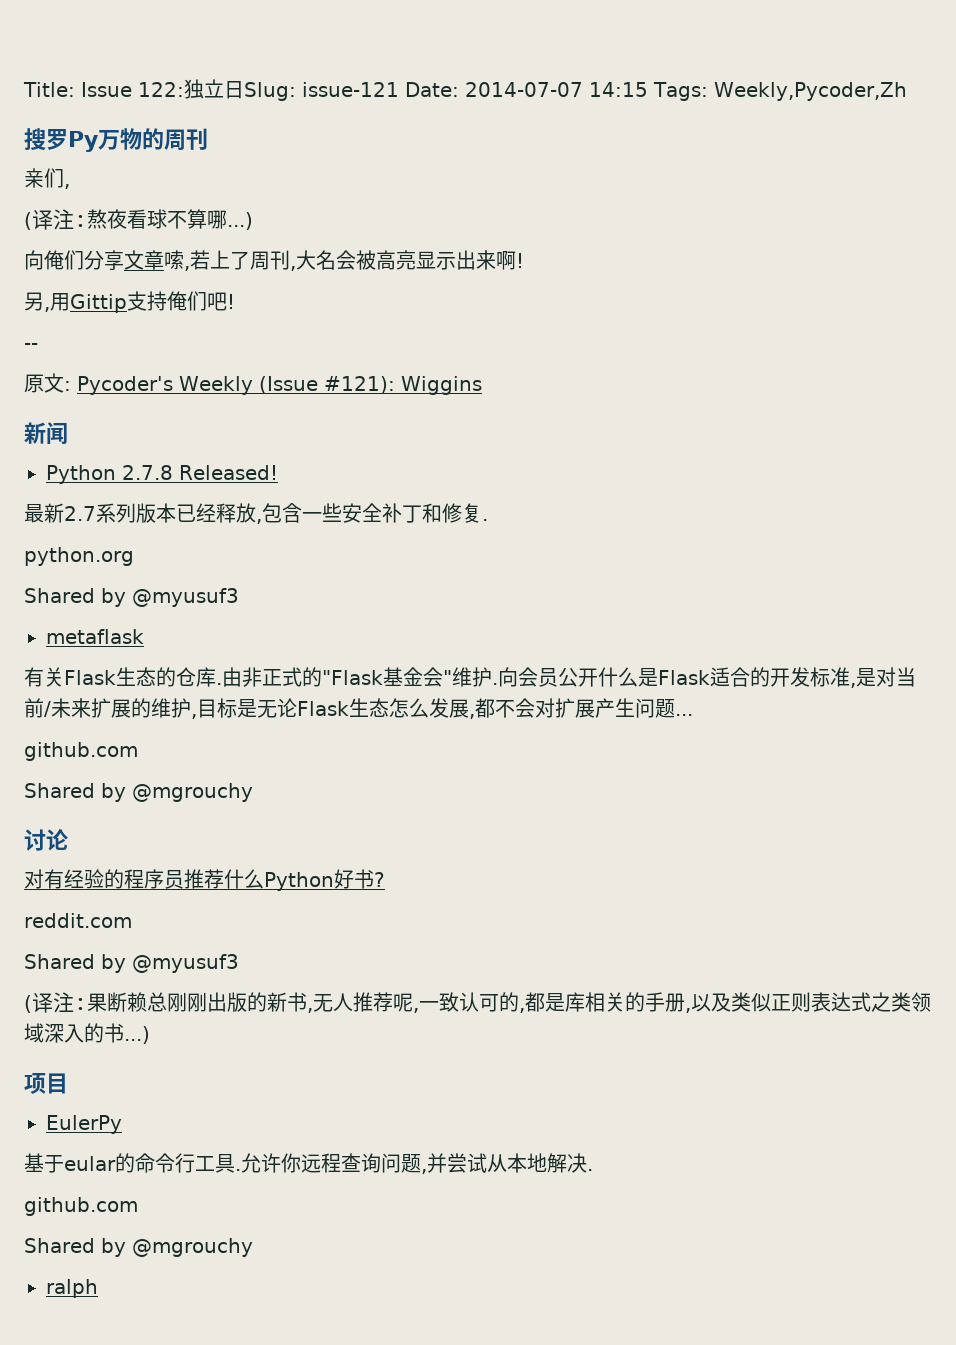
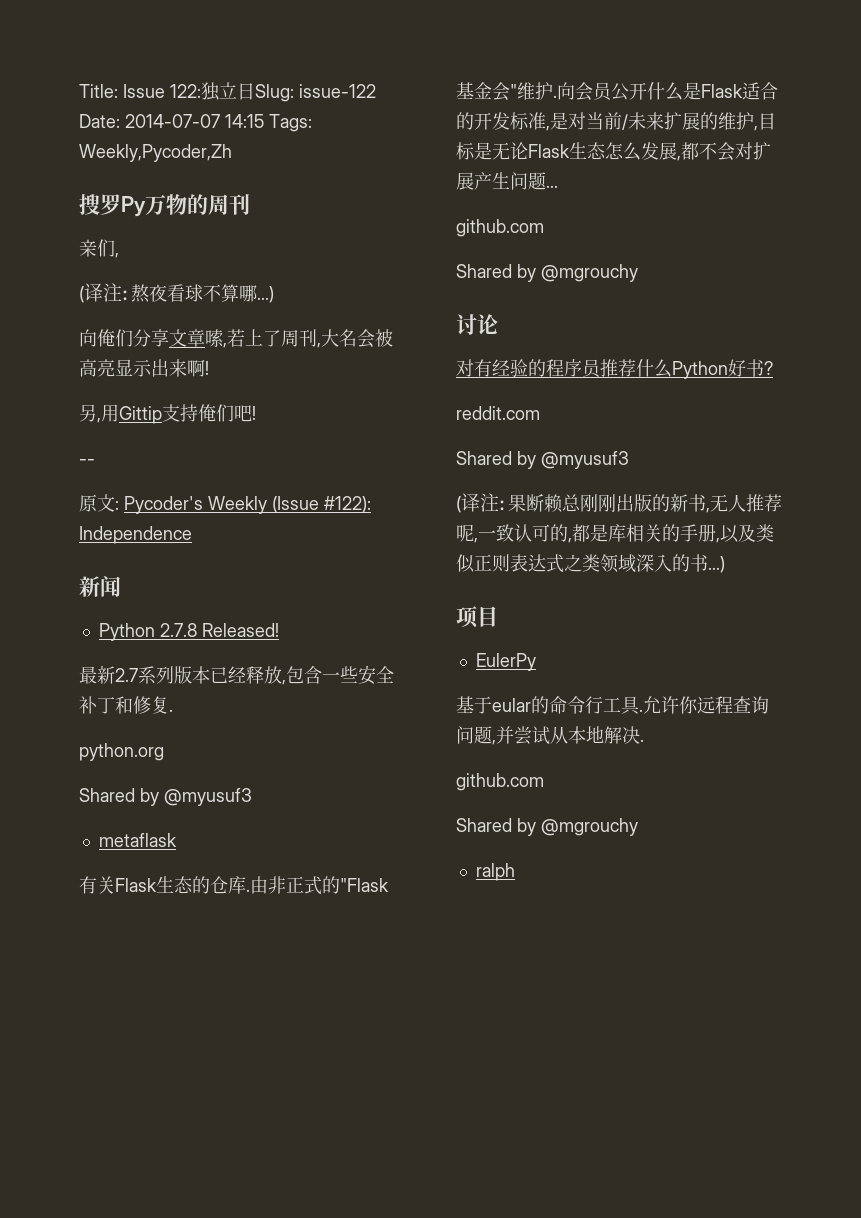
[302,82,399,97] issue-121 -> [299,84,376,98] issue-122
[323,376,482,395] #121): Wiggins -> [324,496,371,513] [79,526,192,544] #122): Independence

